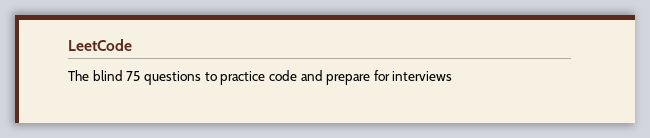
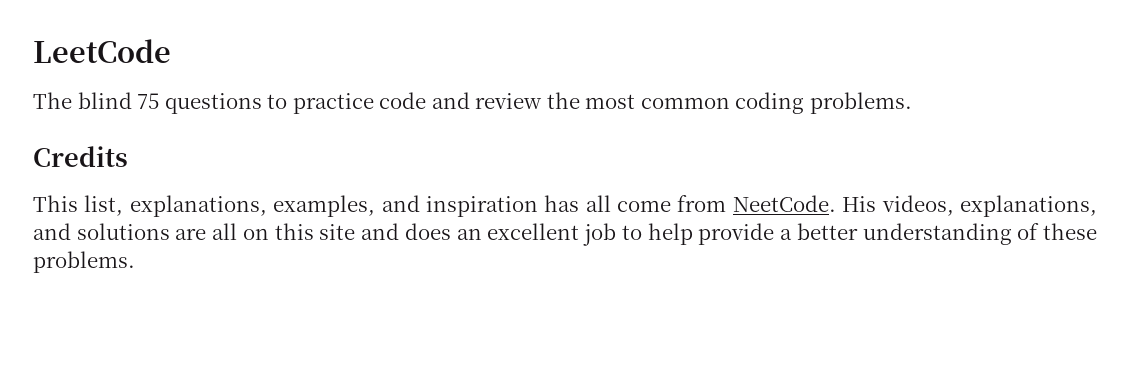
[326,70,453,85] prepare for interviews -> [475,92,912,114] [33,146,128,167] [33,195,1097,217] [33,223,1097,246] [33,251,135,273] review the most common coding problems. // Credits // This list, explanations, examples, and inspiration has all come from NeetCode. His videos, explanations, and solutions are all on this site and does an excellent job to help provide a better understanding of these problems.

